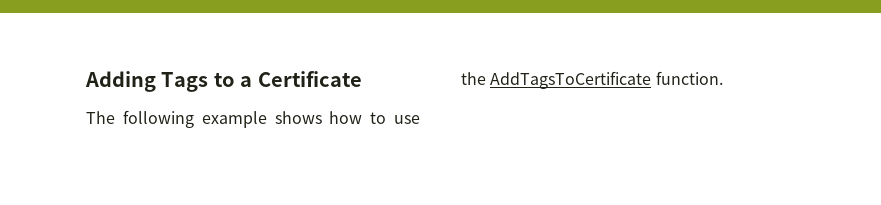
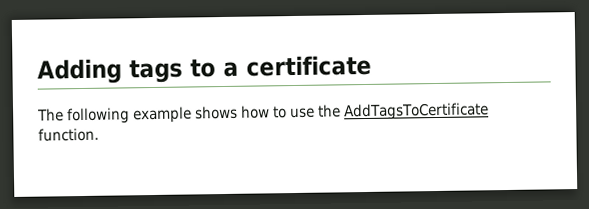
[161,72,209,92] Tags -> [129,59,183,84] tags
[257,71,362,87] Certificate -> [246,54,372,77] certificate

